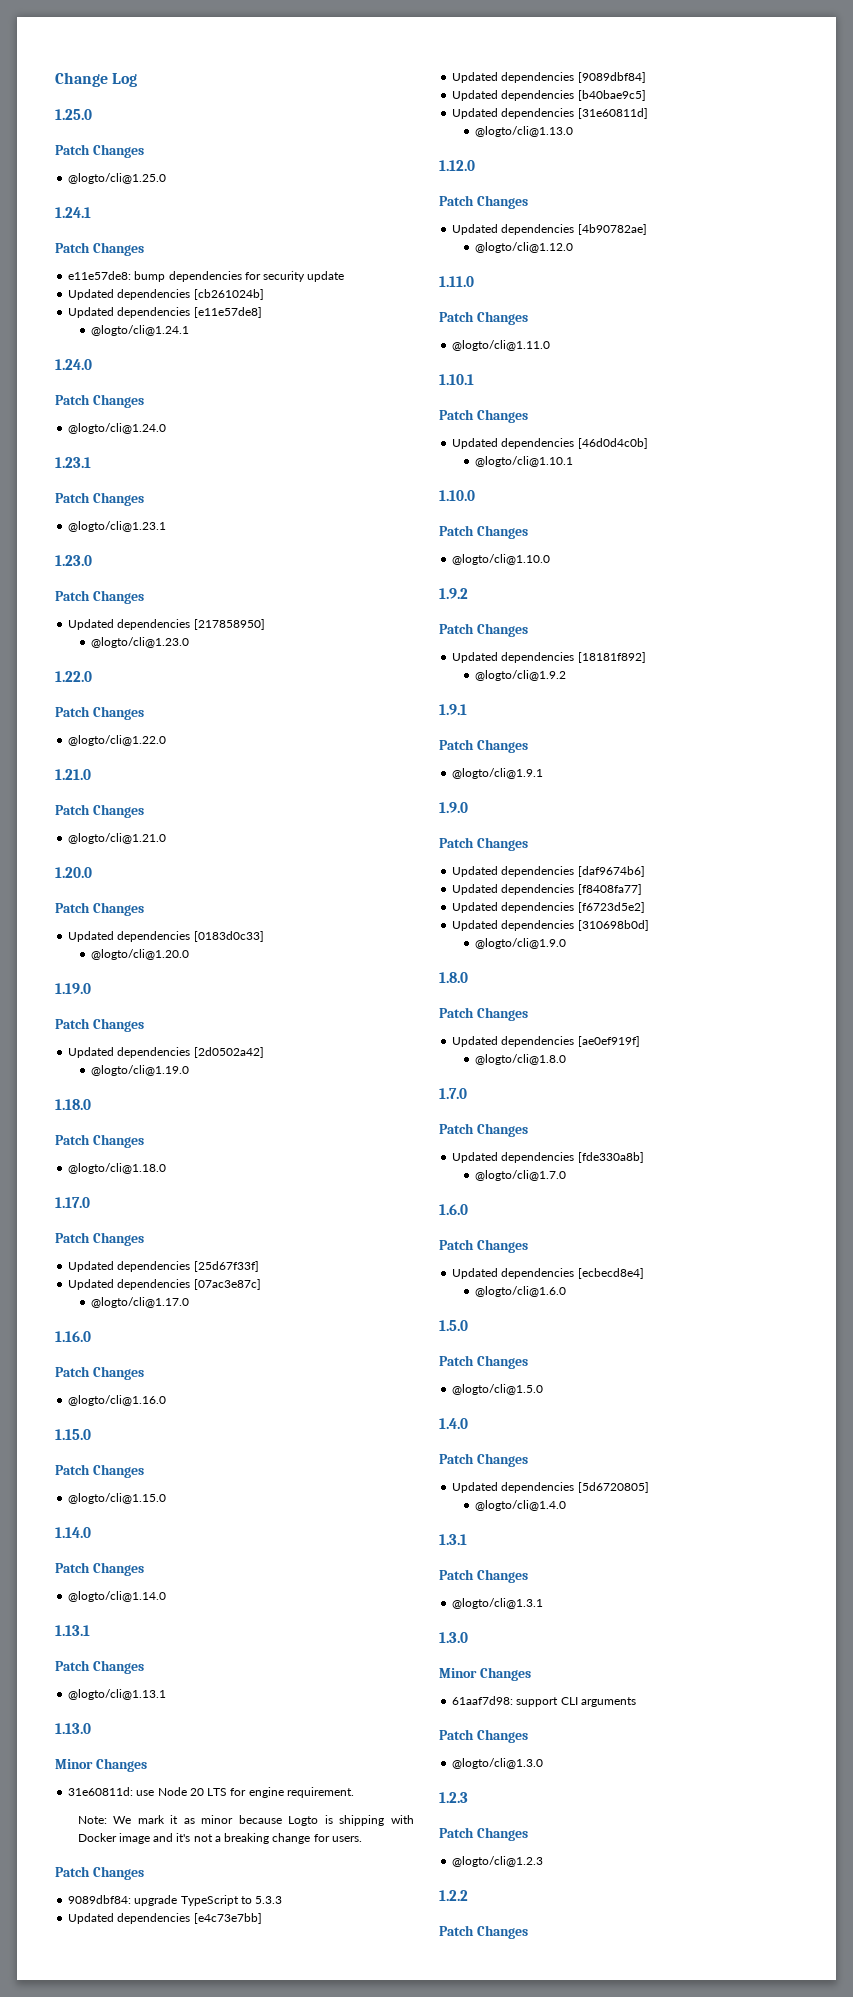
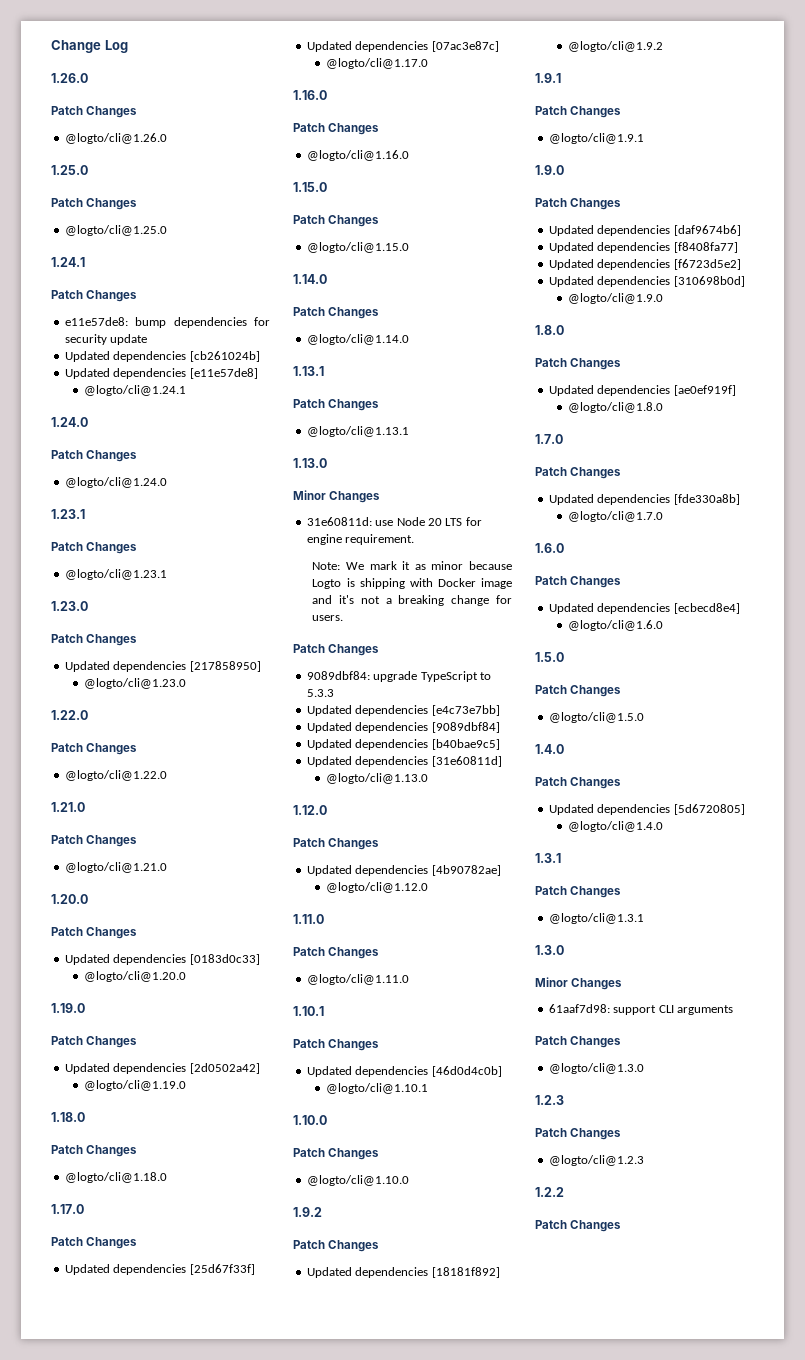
(138, 80) none -> [51,73,88,83] [51,106,138,118] [64,133,167,144] // 1.26.0 // Patch Changes // @logto/cli@1.26.0

